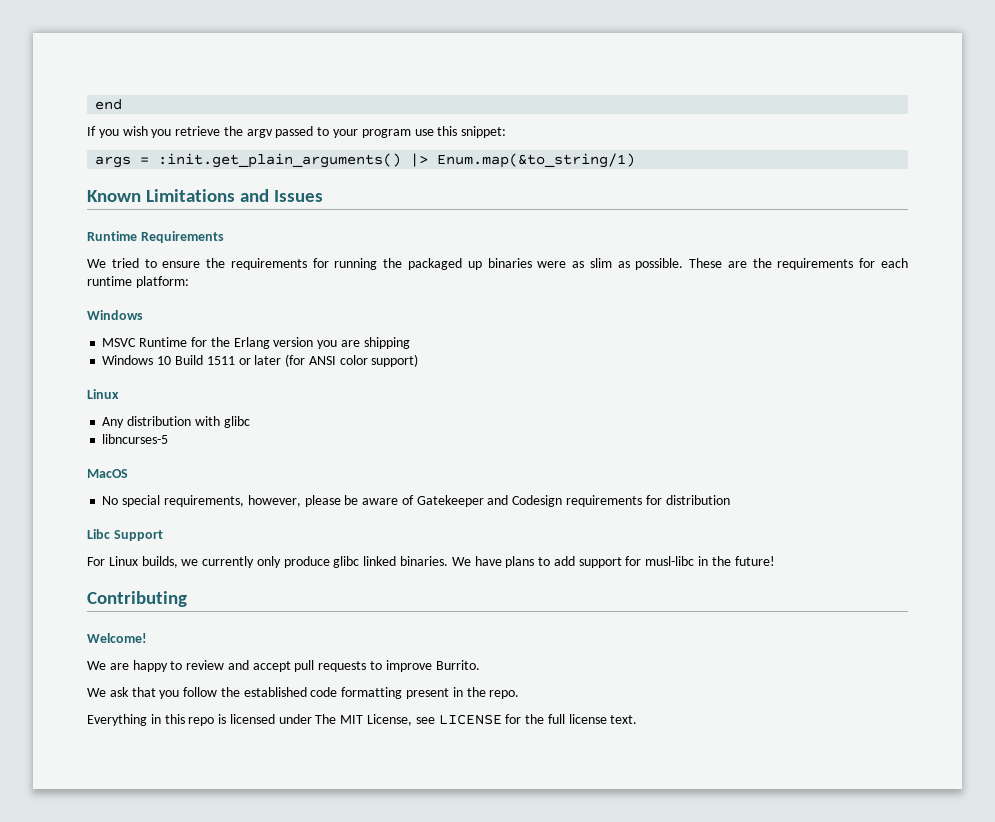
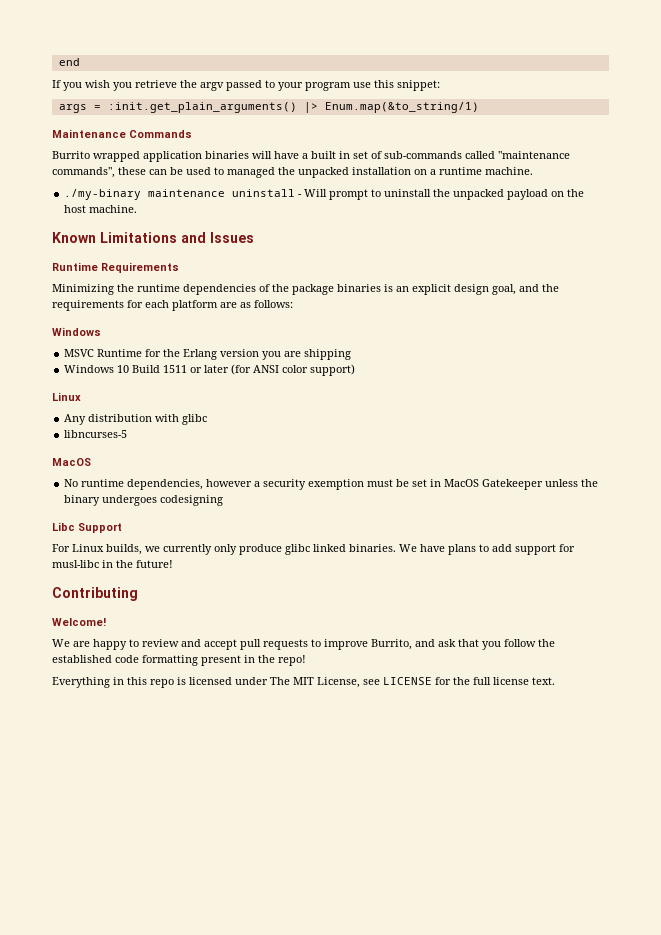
(636, 160) none -> [52,129,192,138] [52,151,570,162] [52,167,533,178] [64,189,585,200] [64,205,138,213] // Maintenance Commands // Burrito wrapped application binaries will have a built in set of sub-commands called "maintenance commands", these can be used to managed the unpacked installation on a runtime machine. // ./my-binary maintenance uninstall - Will prompt to uninstall the unpacked payload on the host machine.
[87,258,908,270] [87,276,189,288] We tried to ensure the requirements for running the packaged up binaries were as slim as possible. These are the requirements for each runtime platform: -> [52,284,559,295] [52,300,293,311] Minimizing the runtime dependencies of the package binaries is an explicit design goal, and the requirements for each platform are as follows:
[122,495,730,507] special requirements, however, please be aware of Gatekeeper and Codesign requirements for distribution -> [81,479,599,490] [64,495,224,506] runtime dependencies, however a security exemption must be set in MacOS Gatekeeper unless the binary undergoes codesigning
[435,660,480,670] [87,688,106,697] Burrito. // We -> [371,639,435,650] Burrito, and
[489,690,520,699] repo. -> [278,655,306,666] repo!

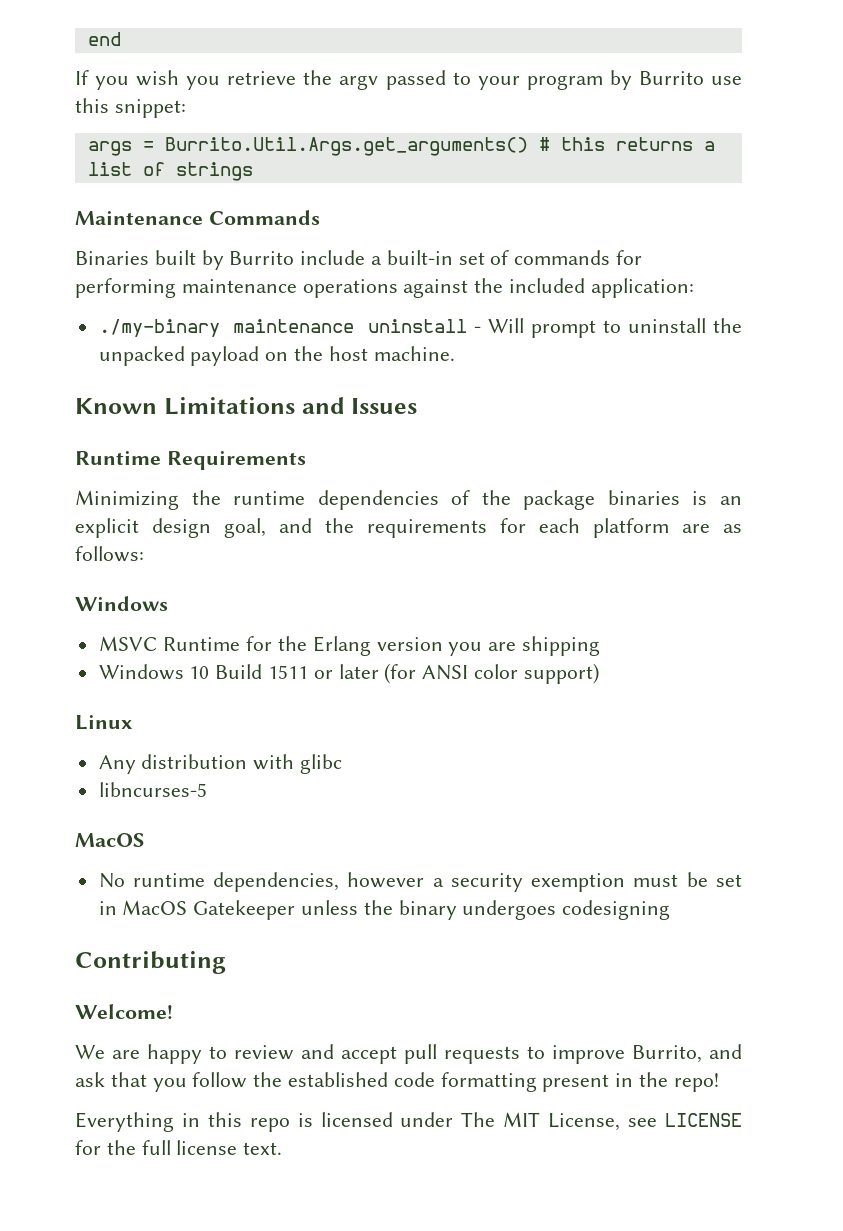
(351, 86) none -> [609,70,704,90] by Burrito
[107,102,479,113] [52,129,192,138] [52,151,570,162] [52,167,533,178] :init.get_plain_arguments() |> Enum.map(&to_string/1) // Maintenance Commands // Burrito wrapped application binaries will have a built in set of sub-commands called "maintenance commands", these can be used to managed the unpacked installation on a runtime machine. -> [164,137,715,156] [87,162,253,181] [75,210,320,225] [75,250,643,270] [75,278,694,298] Burrito.Util.Args.get_arguments() # this returns a list of strings // Maintenance Commands // Binaries built by Burrito include a built-in set of commands for performing maintenance operations against the included application:
[52,522,122,533] [52,544,575,555] [52,560,173,568] // Libc Support // For Linux builds, we currently only produce glibc linked binaries. We have plans to add support for musl-libc in the future! -> (671, 910) none

